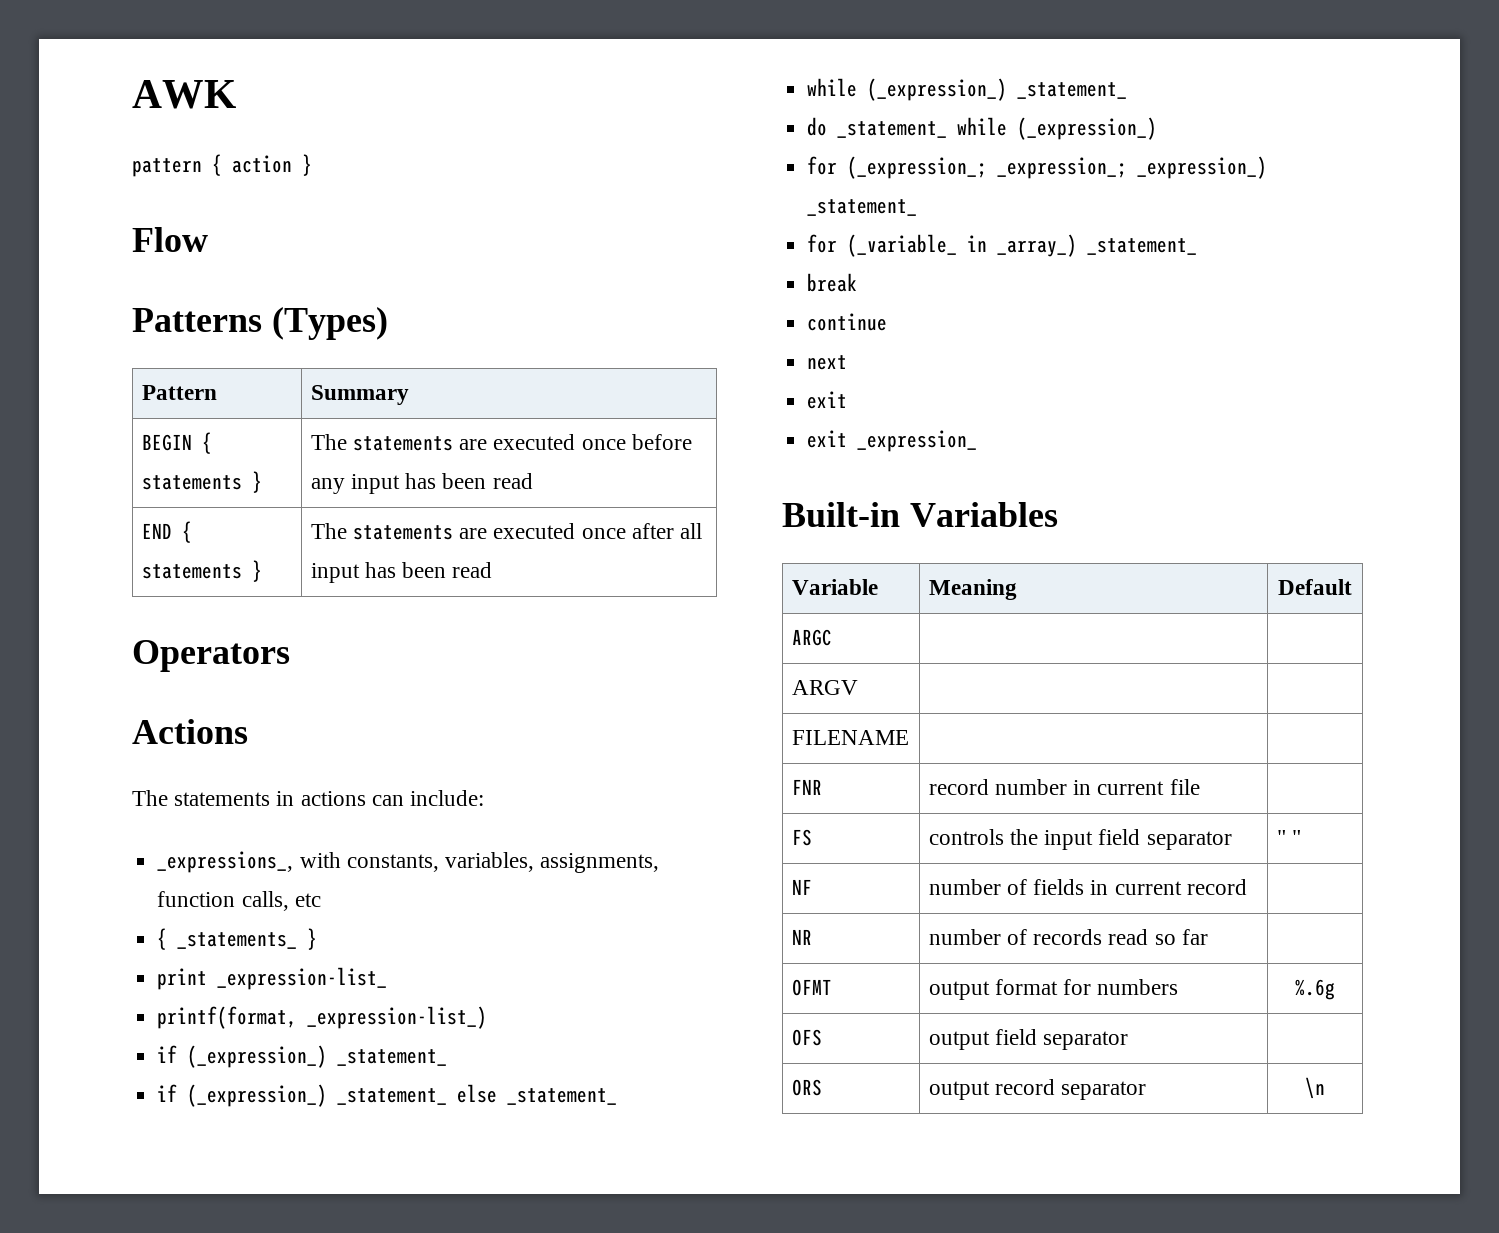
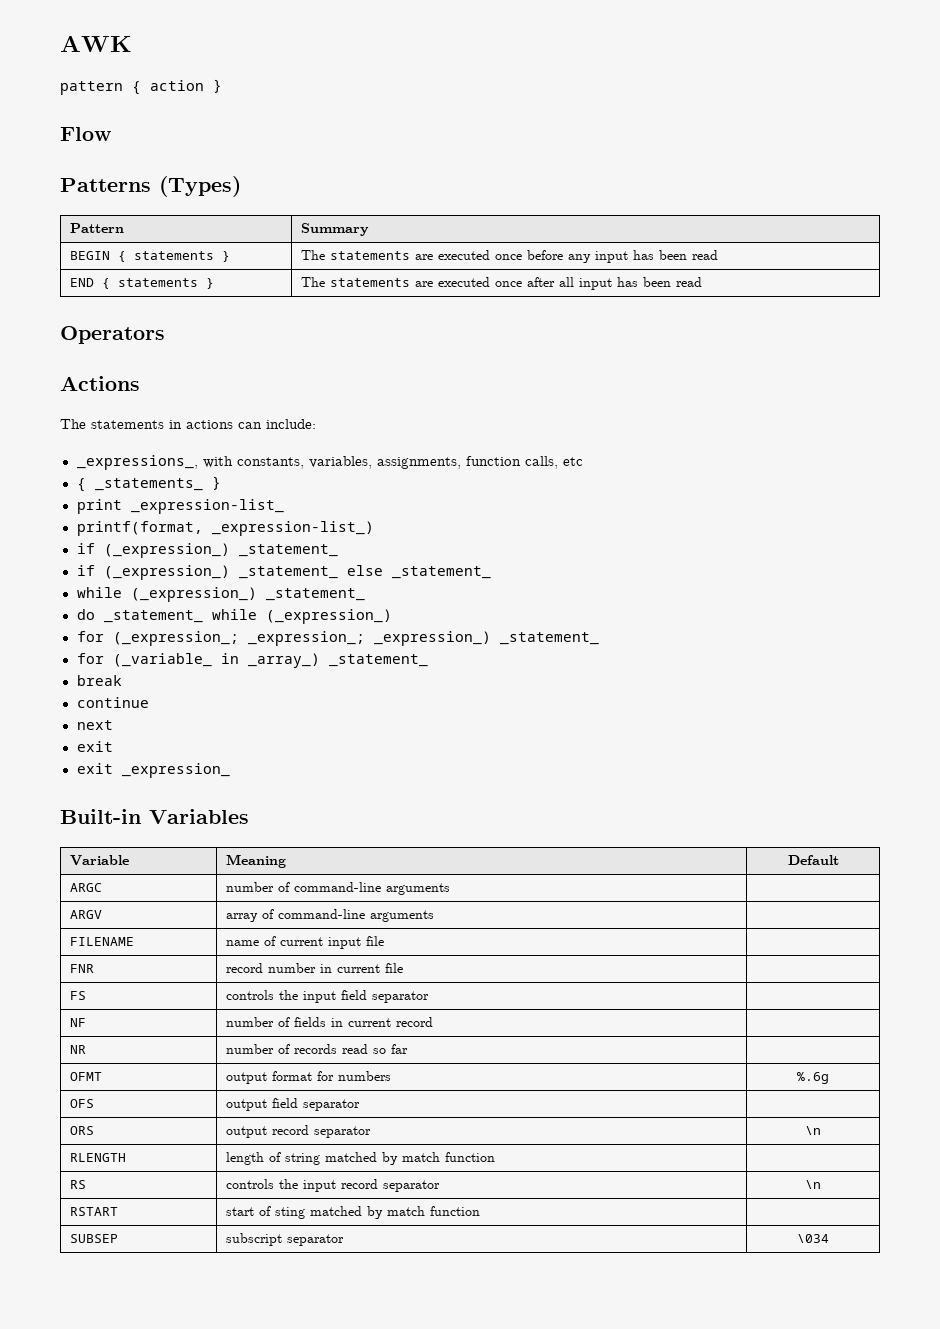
[791,680,858,695] [791,730,909,745] | // ARGV | | // FILENAME | -> [226,882,451,895] [70,910,103,919] [226,909,435,922] [70,937,135,946] [226,936,385,949] number of command-line arguments | // ARGV | array of command-line arguments | // FILENAME | name of current input file
[1276,830,1302,845] " " -> (430, 997) none
(1325, 1088) none -> [70,1153,127,1162] [226,1152,496,1165] [70,1180,87,1189] [226,1179,441,1192] [805,1180,821,1189] [70,1207,119,1216] [226,1206,481,1219] [70,1234,119,1243] [226,1233,345,1246] [797,1234,829,1243] // RLENGTH | length of string matched by match function | // RS | controls the input record separator | \n // RSTART | start of sting matched by match function | // SUBSEP | subscript separator | \034

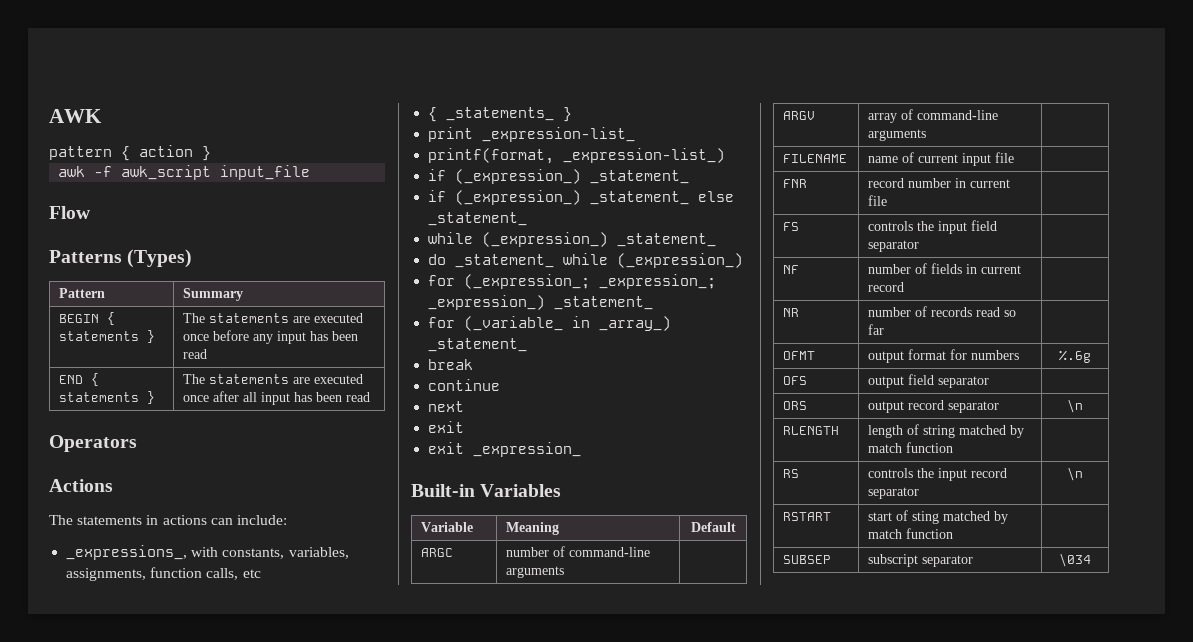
(222, 86) none -> [58,165,311,180] // awk -f awk_script input_file

